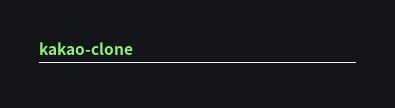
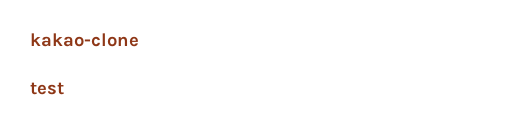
(133, 48) none -> [30,82,64,95] // test

